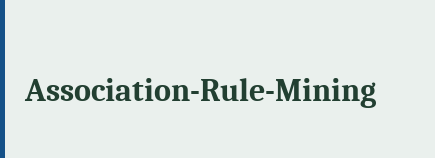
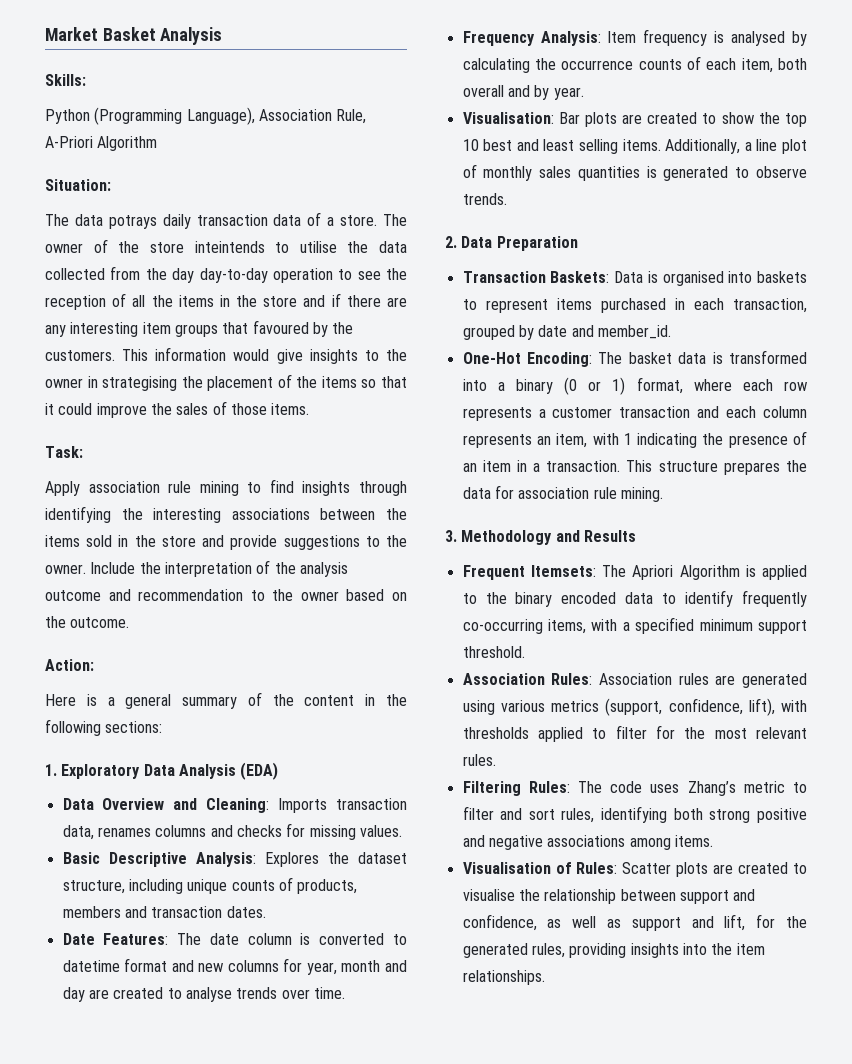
[24,78,376,108] Association-Rule-Mining -> [45,27,223,45] [45,74,86,86] [45,107,367,125] [45,136,158,151] [45,179,111,191] [45,212,408,229] [45,239,407,253] [45,266,407,283] [45,293,408,310] [45,320,354,337] [45,347,408,364] [45,374,407,391] [45,401,310,418] [45,446,83,458] [45,479,407,496] [45,506,408,523] [45,535,408,550] [45,560,348,577] [45,589,407,601] [45,616,130,628] [45,659,94,671] [45,692,407,709] [45,719,163,736] [45,762,279,780] [62,798,407,813] [62,823,402,840] [62,852,407,867] [62,877,358,894] [62,906,266,918] [62,933,407,945] [62,958,408,975] [62,987,345,1002] [462,29,807,46] [462,56,807,73] [462,85,584,100] [462,112,807,127] [462,139,807,154] [462,164,807,181] [462,193,507,205] [445,236,578,251] [462,271,807,286] [462,298,807,313] [462,325,671,340] [462,350,807,367] [462,377,807,395] [462,406,807,421] [462,431,807,448] [462,460,807,475] [462,485,663,502] [445,530,636,545] [462,565,807,580] [462,590,807,607] [462,617,807,634] [462,646,525,658] [462,673,807,688] [462,698,807,716] [462,725,807,742] [462,754,496,766] [462,781,807,796] [462,806,807,823] [462,835,713,850] [462,862,807,877] [462,889,756,904] [462,914,807,931] [462,943,765,958] [462,970,545,985] Market Basket Analysis // Skills: // Python (Programming Language), Association Rule, A-Priori Algorithm // Situation: // The data potrays daily transaction data of a store. The owner of the store inteintends to utilise the data collected from the day day-to-day operation to see the reception of all the items in the store and if there are any interesting item groups that favoured by the customers. This information would give insights to the owner in strategising the placement of the items so that it could improve the sales of those items. // Task: // Apply association rule mining to find insights through identifying the interesting associations between the items sold in the store and provide suggestions to the owner. Include the interpretation of the analysis outcome and recommendation to the owner based on the outcome. // Action: // Here is a general summary of the content in the following sections: // 1. Exploratory Data Analysis (EDA) // Data Overview and Cleaning: Imports transaction data, renames columns and checks for missing values. // Basic Descriptive Analysis: Explores the dataset structure, including unique counts of products, members and transaction dates. // Date Features: The date column is converted to datetime format and new columns for year, month and day are created to analyse trends over time. // Frequency Analysis: Item frequency is analysed by calculating the occurrence counts of each item, both overall and by year. // Visualisation: Bar plots are created to show the top 10 best and least selling items. Additionally, a line plot of monthly sales quantities is generated to observe trends. // 2. Data Preparation // Transaction Baskets: Data is organised into baskets to represent items purchased in each transaction, grouped by date and member_id. // One-Hot Encoding: The basket data is transformed into a binary (0 or 1) format, where each row represents a customer transaction and each column represents an item, with 1 indicating the presence of an item in a transaction. This structure prepares the data for association rule mining. // 3. Methodology and Results // Frequent Itemsets: The Apriori Algorithm is applied to the binary encoded data to identify frequently co-occurring items, with a specified minimum support threshold. // Association Rules: Association rules are generated using various metrics (support, confidence, lift), with thresholds applied to filter for the most relevant rules. // Filtering Rules: The code uses Zhang’s metric to filter and sort rules, identifying both strong positive and negative associations among items. // Visualisation of Rules: Scatter plots are created to visualise the relationship between support and confidence, as well as support and lift, for the generated rules, providing insights into the item relationships.

